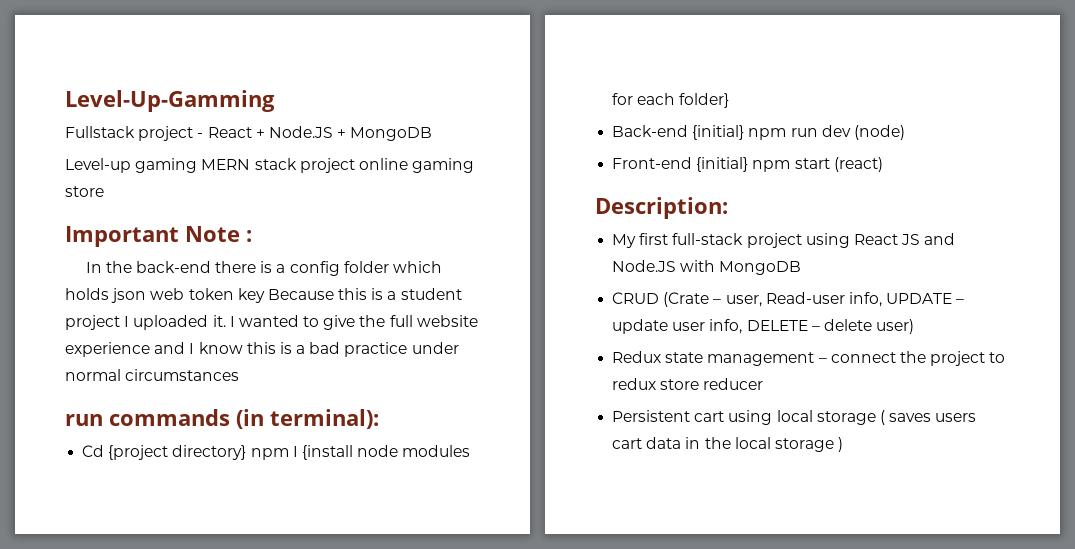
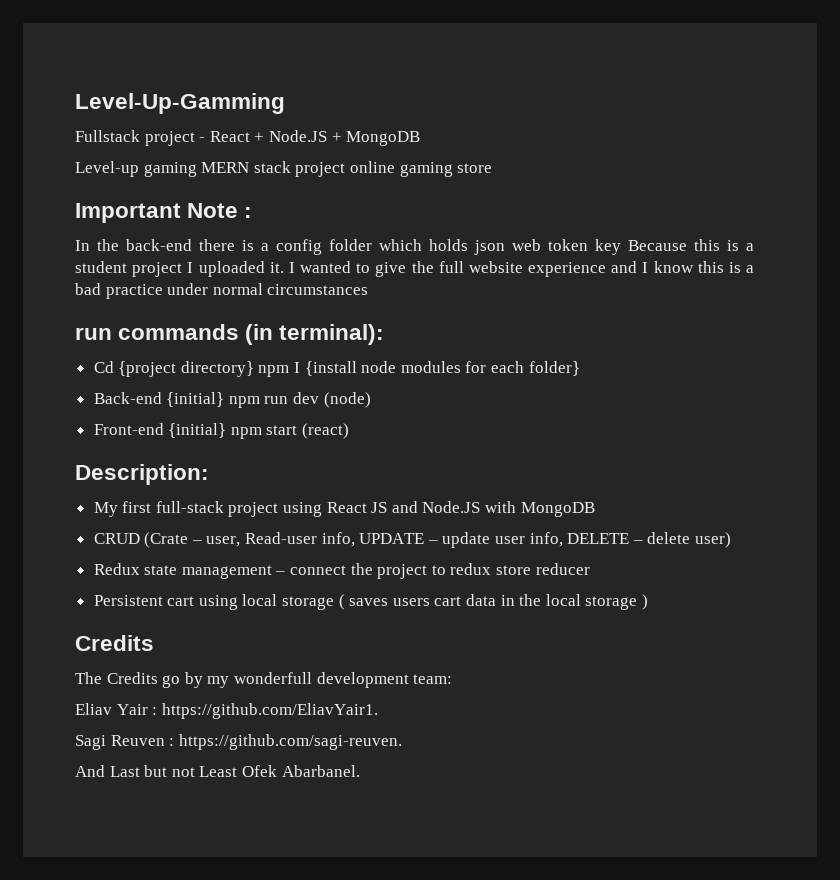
(844, 444) none -> [75,635,154,651] [75,672,453,688] [75,703,378,719] [75,734,402,750] [75,765,360,777] // Credits // The Credits go by my wonderfull development team: // Eliav Yair : https://github.com/EliavYair1. // Sagi Reuven : https://github.com/sagi-reuven. // And Last but not Least Ofek Abarbanel.

